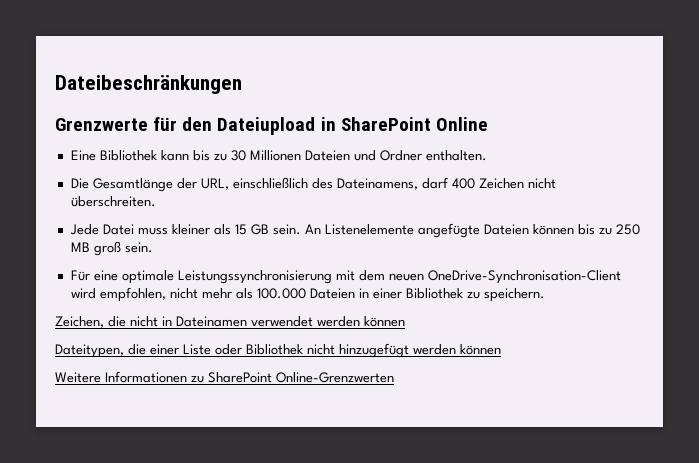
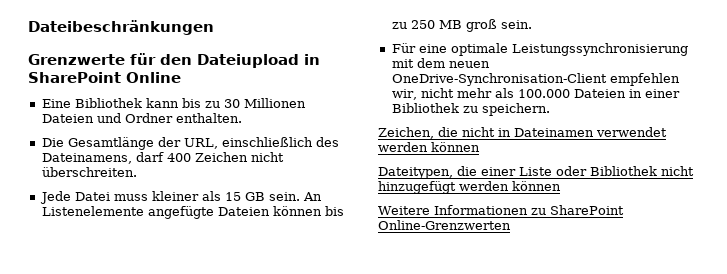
[70,287,166,302] wird empfohlen, -> [609,73,680,86] [391,89,417,100] empfehlen wir,

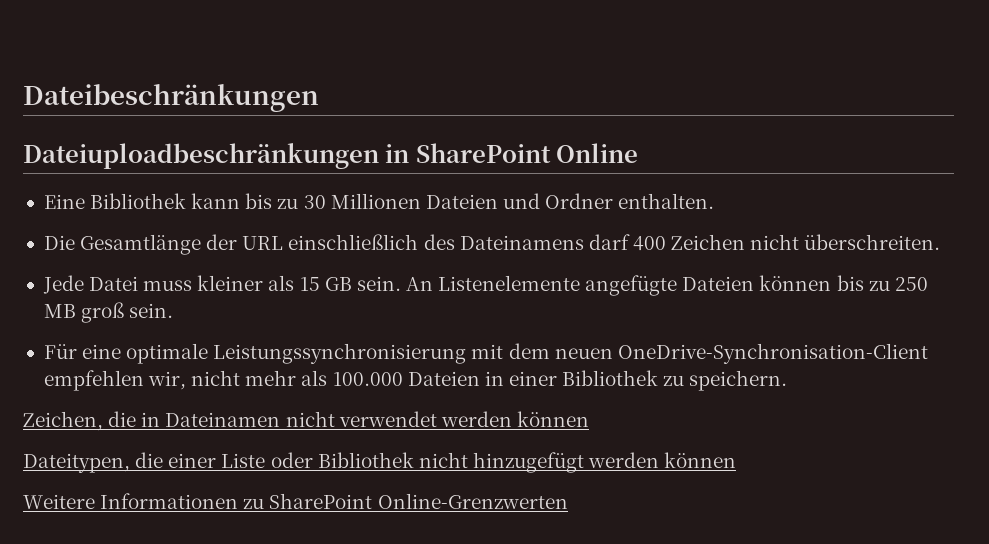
[28,53,299,68] Grenzwerte für den Dateiupload -> [23,143,379,169] Dateiuploadbeschränkungen
[183,138,218,149] URL, -> [242,236,284,250] URL
[41,153,132,164] Dateinamens, -> [459,235,584,250] Dateinamens
[462,127,495,137] nicht -> (137, 419) none
(594, 132) none -> [285,411,335,427] nicht

